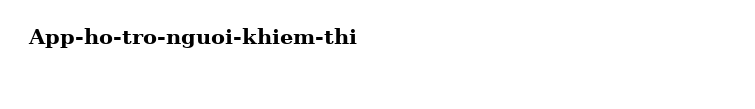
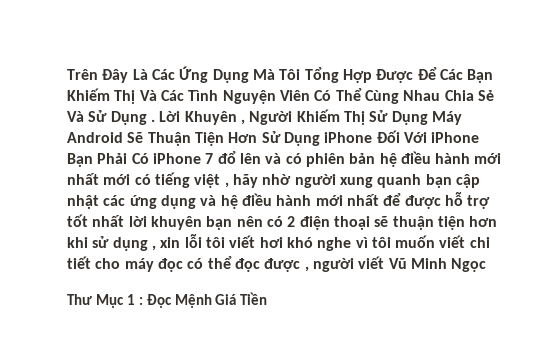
[28,28,357,48] App-ho-tro-nguoi-khiem-thi -> [67,66,494,83] [67,88,494,104] [67,109,462,125] [67,130,480,146] [67,151,502,167] [67,172,480,188] [67,192,491,209] [67,214,498,230] [67,234,490,251] [67,256,487,272] [67,292,268,308] Trên Đây Là Các Ứng Dụng Mà Tôi Tổng Hợp Được Để Các Bạn Khiếm Thị Và Các Tình Nguyện Viên Có Thể Cùng Nhau Chia Sẻ Và Sử Dụng . Lời Khuyên , Người Khiếm Thị Sử Dụng Máy Android Sẽ Thuận Tiện Hơn Sử Dụng iPhone Đối Với iPhone Bạn Phải Có iPhone 7 đổ lên và có phiên bản hệ điều hành mới nhất mới có tiếng việt , hãy nhờ người xung quanh bạn cập nhật các ứng dụng và hệ điều hành mới nhất để được hỗ trợ tốt nhất lời khuyên bạn nên có 2 điện thoại sẽ thuận tiện hơn khi sử dụng , xin lỗi tôi viết hơi khó nghe vì tôi muốn viết chi tiết cho máy đọc có thể đọc được , người viết Vũ Minh Ngọc // Thư Mục 1 : Đọc Mệnh Giá Tiền

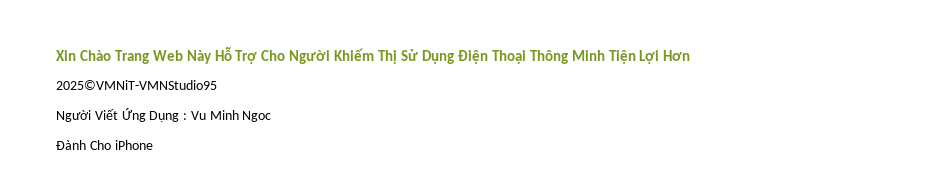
[67,66,494,83] [67,88,494,104] [67,110,245,125] Trên Đây Là Các Ứng Dụng Mà Tôi Tổng Hợp Được Để Các Bạn Khiếm Thị Và Các Tình Nguyện Viên Có Thể Cùng Nhau Chia Sẻ Và Sử Dụng . Lời Khuyên , -> [56,47,286,64] Xin Chào Trang Web Này Hỗ Trợ Cho
[431,111,462,125] [67,130,480,146] [67,151,502,167] [67,172,480,188] [67,192,491,209] [67,214,498,230] [67,234,490,251] [67,256,487,272] [67,292,268,308] Máy Android Sẽ Thuận Tiện Hơn Sử Dụng iPhone Đối Với iPhone Bạn Phải Có iPhone 7 đổ lên và có phiên bản hệ điều hành mới nhất mới có tiếng việt , hãy nhờ người xung quanh bạn cập nhật các ứng dụng và hệ điều hành mới nhất để được hỗ trợ tốt nhất lời khuyên bạn nên có 2 điện thoại sẽ thuận tiện hơn khi sử dụng , xin lỗi tôi viết hơi khó nghe vì tôi muốn viết chi tiết cho máy đọc có thể đọc được , người viết Vũ Minh Ngọc // Thư Mục 1 : Đọc Mệnh Giá Tiền -> [457,50,691,64] [56,80,217,90] [56,108,272,122] [56,140,153,150] Điện Thoại Thông Minh Tiện Lợi Hơn // 2025©VMNiT-VMNStudio95 // Người Viết Ứng Dụng : Vu Minh Ngoc // Đành Cho iPhone

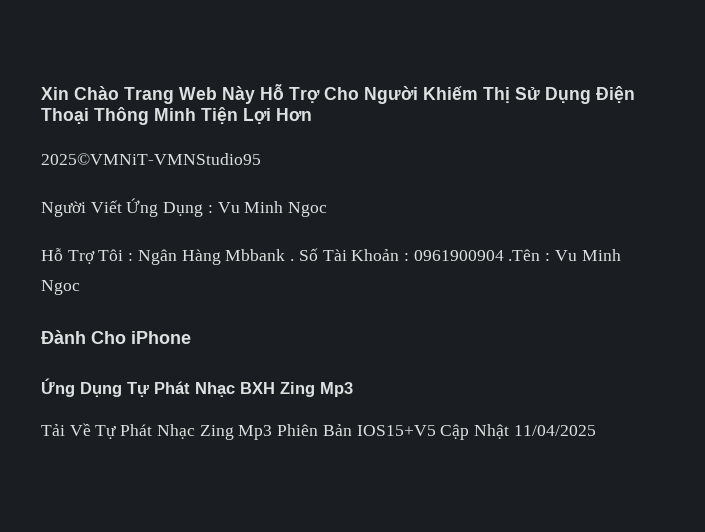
[56,140,153,150] Đành Cho iPhone -> [41,248,621,265] [41,280,80,295] [41,330,191,344] [41,378,353,397] [41,423,596,440] Hỗ Trợ Tôi : Ngân Hàng Mbbank . Số Tài Khoản : 0961900904 .Tên : Vu Minh Ngoc // Đành Cho iPhone // Ứng Dụng Tự Phát Nhạc BXH Zing Mp3 // Tải Về Tự Phát Nhạc Zing Mp3 Phiên Bản IOS15+V5 Cập Nhật 11/04/2025

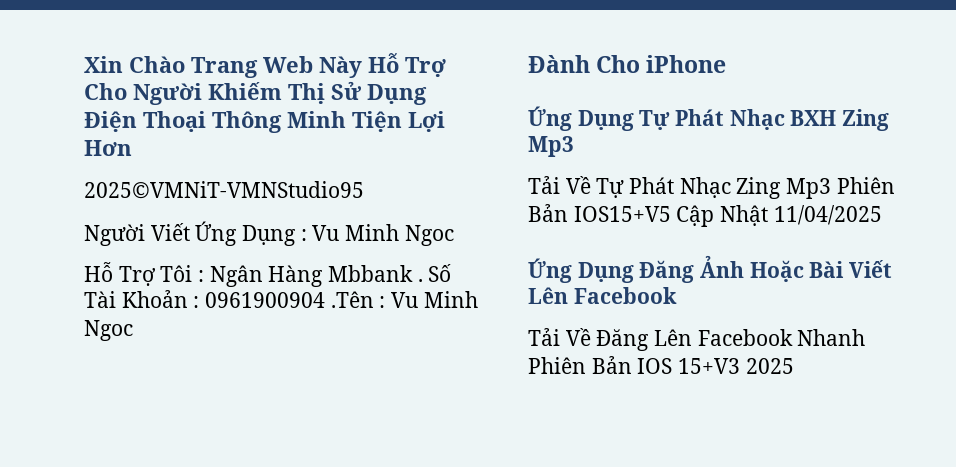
(596, 430) none -> [528,255,893,283] [528,287,677,304] [528,328,866,351] [528,356,794,374] // Ứng Dụng Đăng Ảnh Hoặc Bài Viết Lên Facebook // Tải Về Đăng Lên Facebook Nhanh Phiên Bản IOS 15+V3 2025

